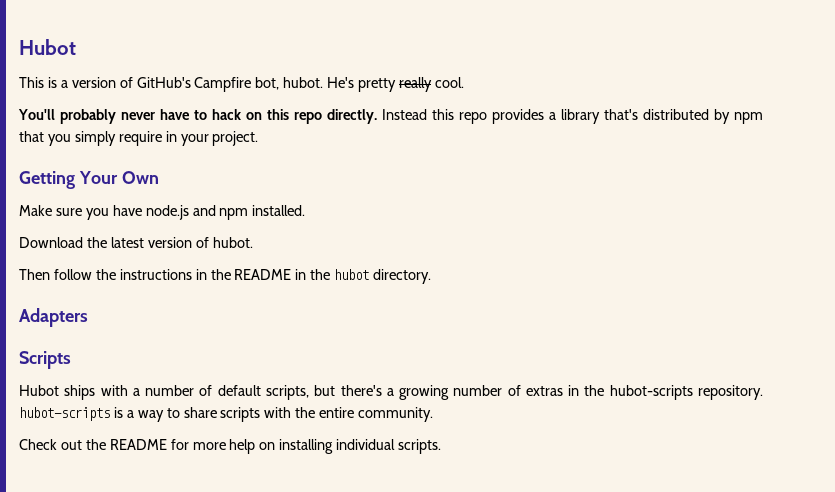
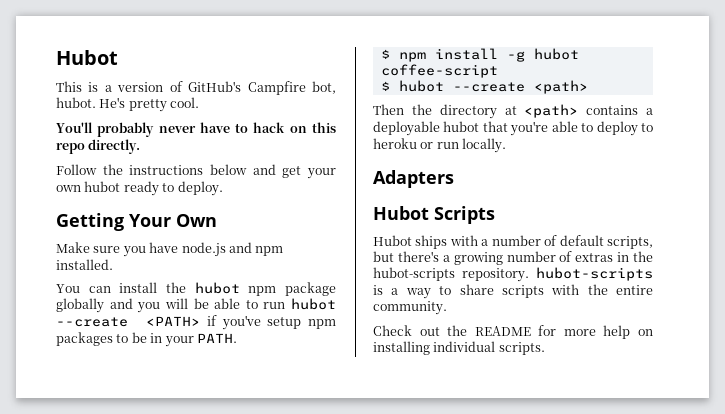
[399,77,433,92] really -> (167, 105) none
[381,109,763,124] [19,131,259,146] Instead this repo provides a library that's distributed by npm that you simply require in your project. -> [56,164,336,179] [56,181,223,196] // Follow the instructions below and get your own hubot ready to deploy.
[19,237,253,248] [19,269,432,284] Download the latest version of hubot. // Then follow the instructions in the README in the hubot directory. -> [56,282,336,296] [56,298,336,313] [56,315,336,330] [56,332,237,347] [380,48,579,62] [380,64,498,78] [380,80,588,94] [373,104,653,119] [373,121,653,136] [373,138,507,153] You can install the hubot npm package globally and you will be able to run hubot --create <PATH> if you've setup npm packages to be in your PATH. // $ npm install -g hubot coffee-script // $ hubot --create <path> // Then the directory at <path> contains a deployable hubot that you're able to deploy to heroku or run locally.
(88, 317) none -> [373,206,429,220] Hubot

